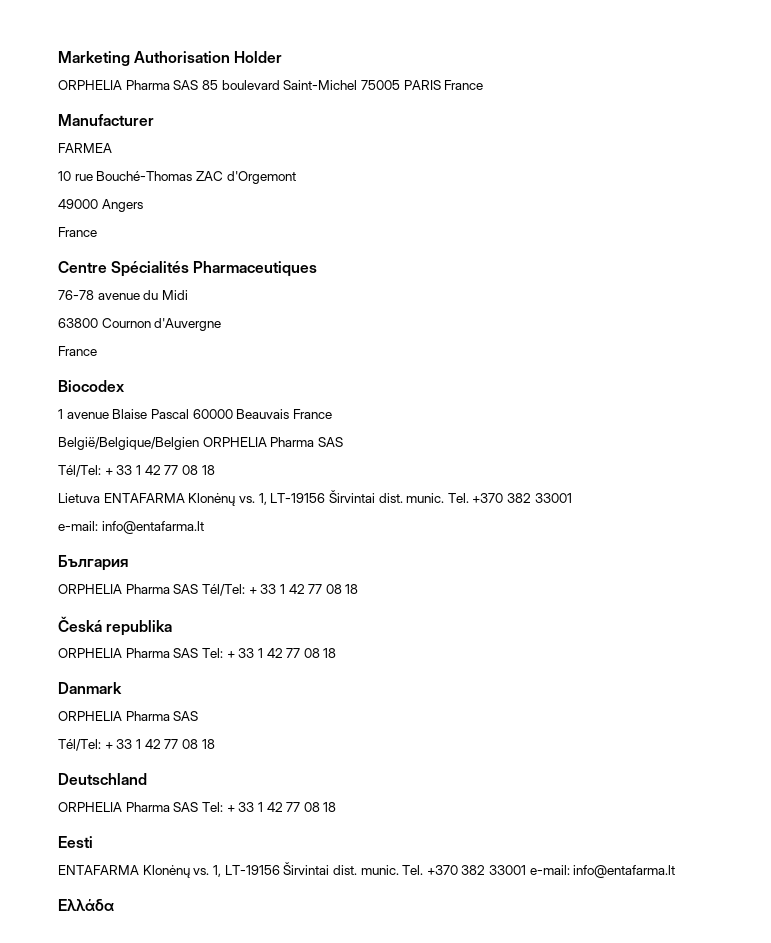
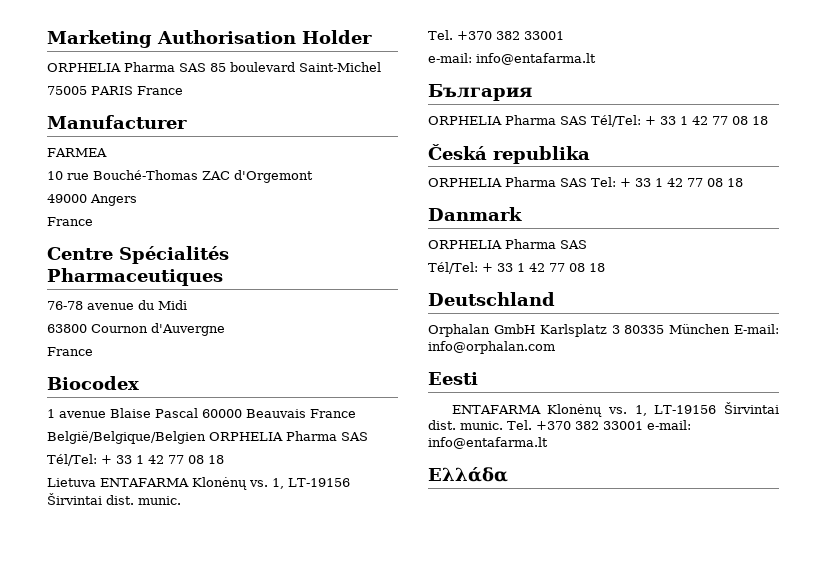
(358, 85) none -> (381, 67) //
(445, 498) none -> (181, 500) //
[58,802,337,812] ORPHELIA Pharma SAS Tel: + 33 1 42 77 08 18 -> [428,324,779,337] [428,341,555,354] Orphalan GmbH Karlsplatz 3 80335 München E-mail: info@orphalan.com

